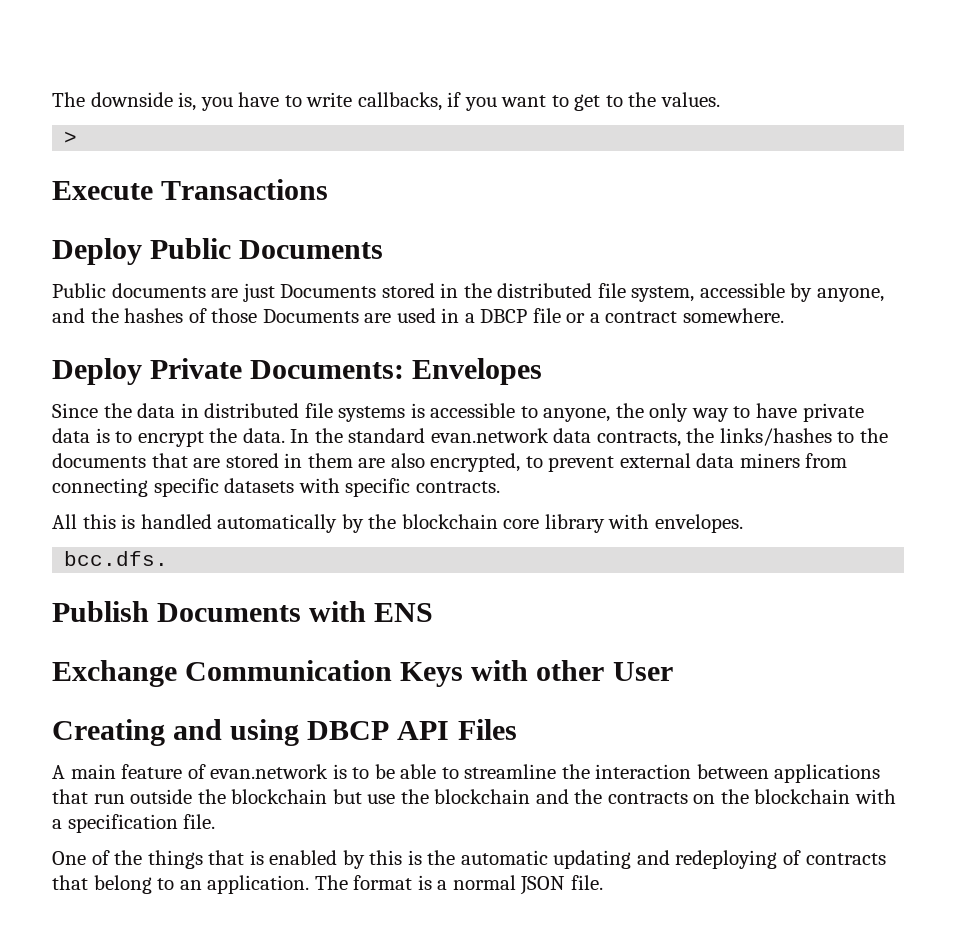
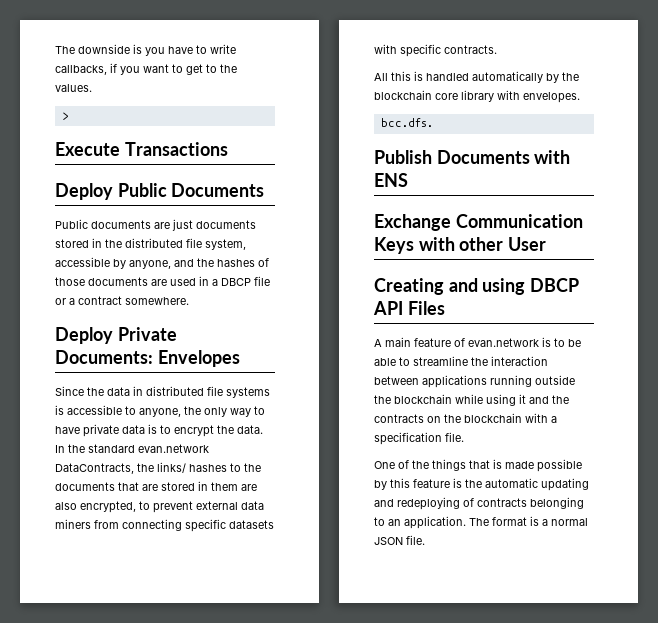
[178,92,197,111] is, -> [133,44,142,54] is
[280,284,377,298] Documents -> [196,220,256,229] documents
[262,309,359,323] Documents -> [88,277,148,286] documents
[553,428,832,447] data contracts, the links/hashes -> [55,462,227,474] DataContracts, the links/ hashes
[52,789,125,804] that run -> [490,375,532,387] running
[332,789,531,804] but use the blockchain -> [455,394,526,406] while using it
[269,850,338,865] enabled -> [505,459,582,472] made possible
(403, 857) none -> [413,479,450,488] feature
[52,875,152,894] that belong -> [530,497,584,509] belonging

